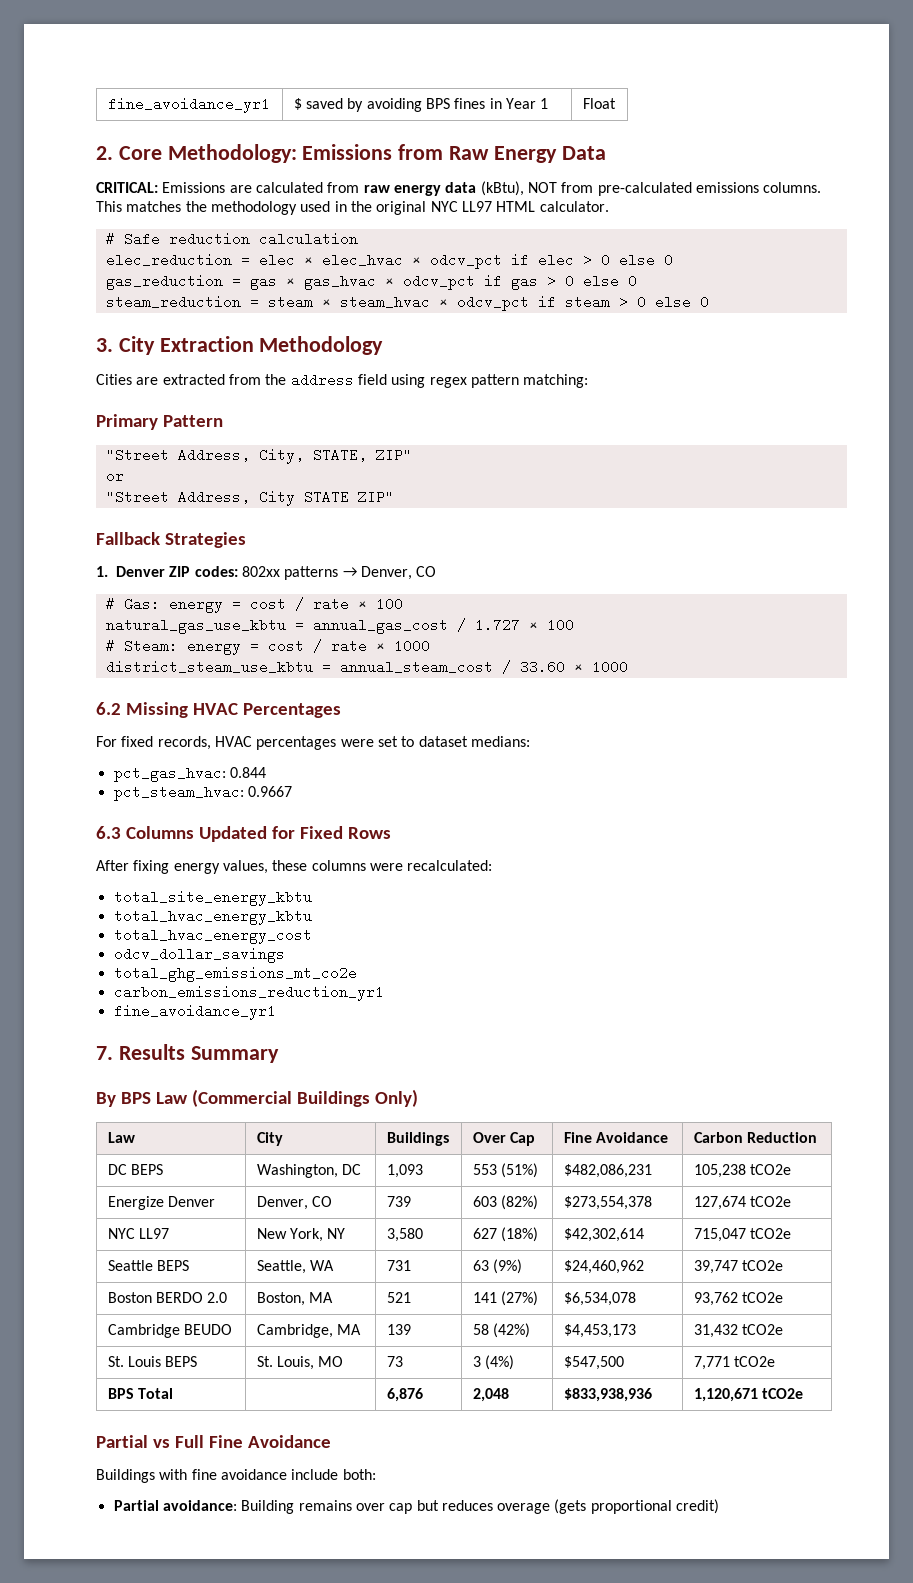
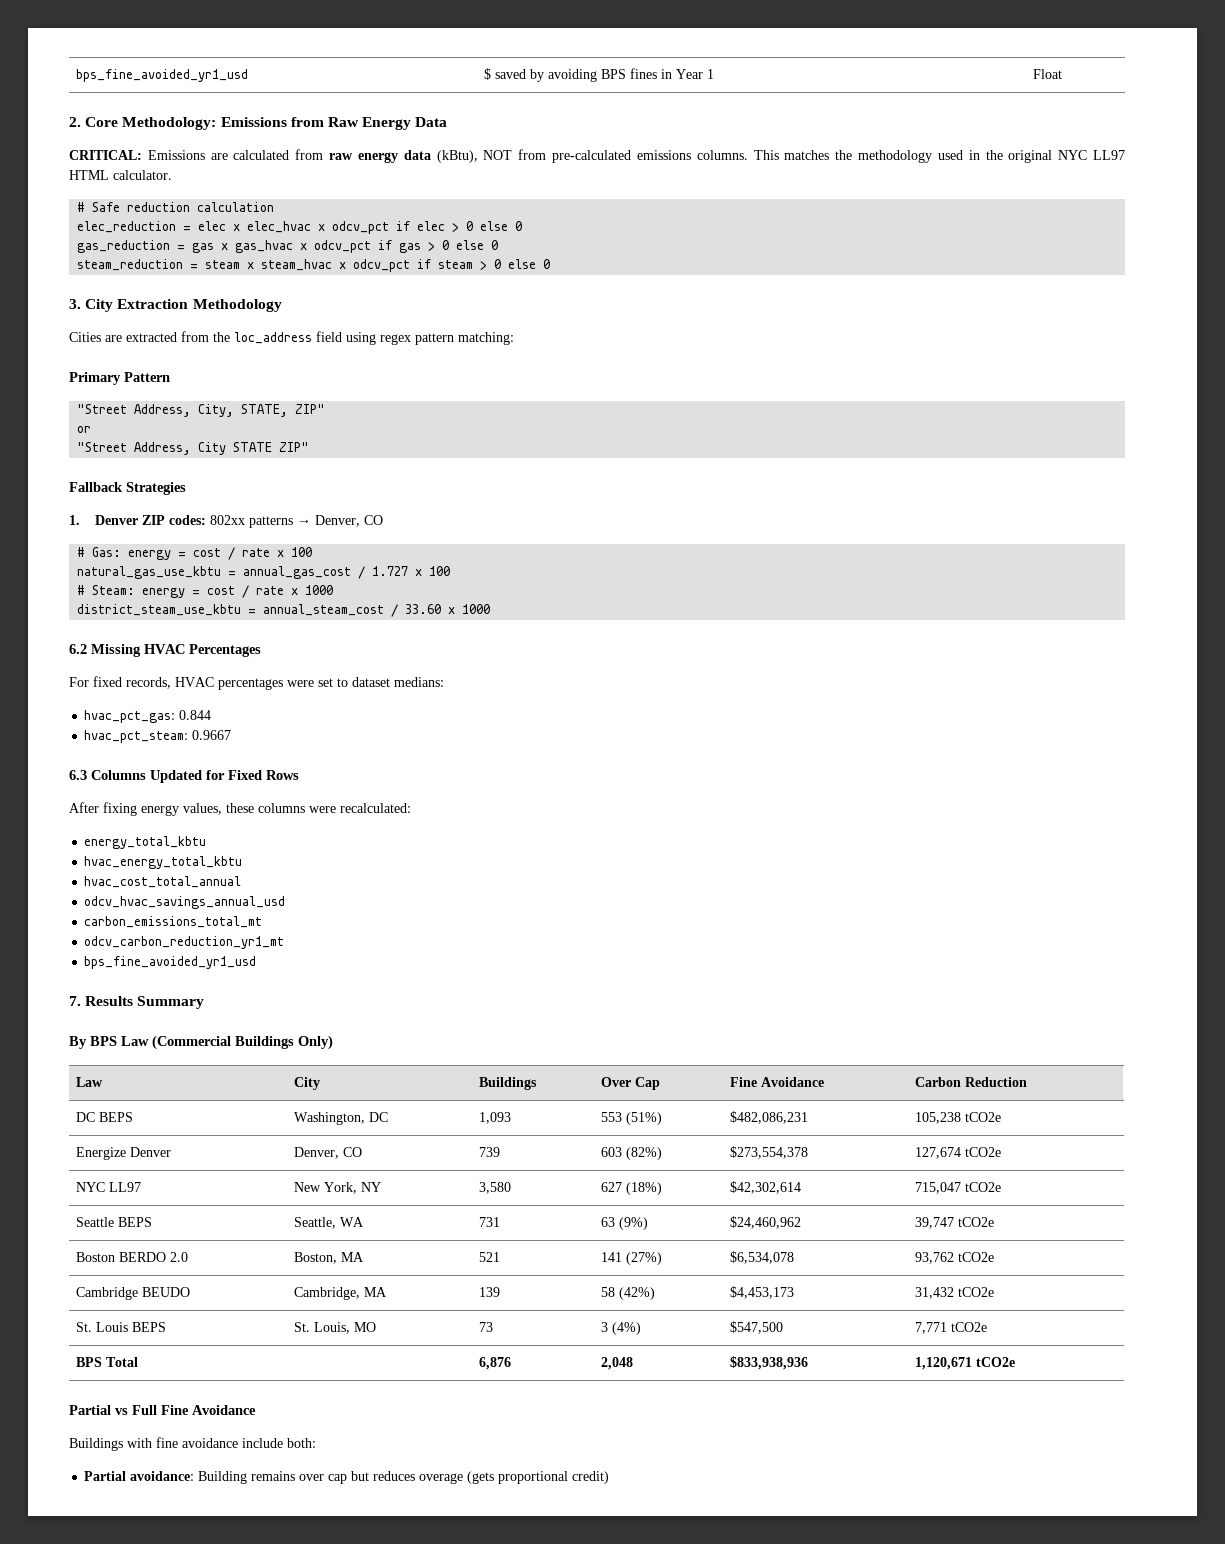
[107,97,270,113] fine_avoidance_yr1 -> [76,69,249,82] bps_fine_avoided_yr1_usd
[290,373,354,387] address -> [234,332,312,344] loc_address
[113,766,226,782] pct_gas_hvac: -> [84,710,176,723] hvac_pct_gas:
[113,785,244,801] pct_steam_hvac: -> [84,730,189,743] hvac_pct_steam:
[113,890,312,906] [113,909,312,925] [113,928,312,944] [113,947,285,963] [113,966,357,982] [113,985,384,1001] [113,1004,276,1020] total_site_energy_kbtu // total_hvac_energy_kbtu // total_hvac_energy_cost // odcv_dollar_savings // total_ghg_emissions_mt_co2e // carbon_emissions_reduction_yr1 // fine_avoidance_yr1 -> [84,836,207,849] [84,856,243,869] [84,876,242,888] [84,896,286,909] [84,916,263,928] [84,936,285,949] [84,956,257,969] energy_total_kbtu // hvac_energy_total_kbtu // hvac_cost_total_annual // odcv_hvac_savings_annual_usd // carbon_emissions_total_mt // odcv_carbon_reduction_yr1_mt // bps_fine_avoided_yr1_usd

